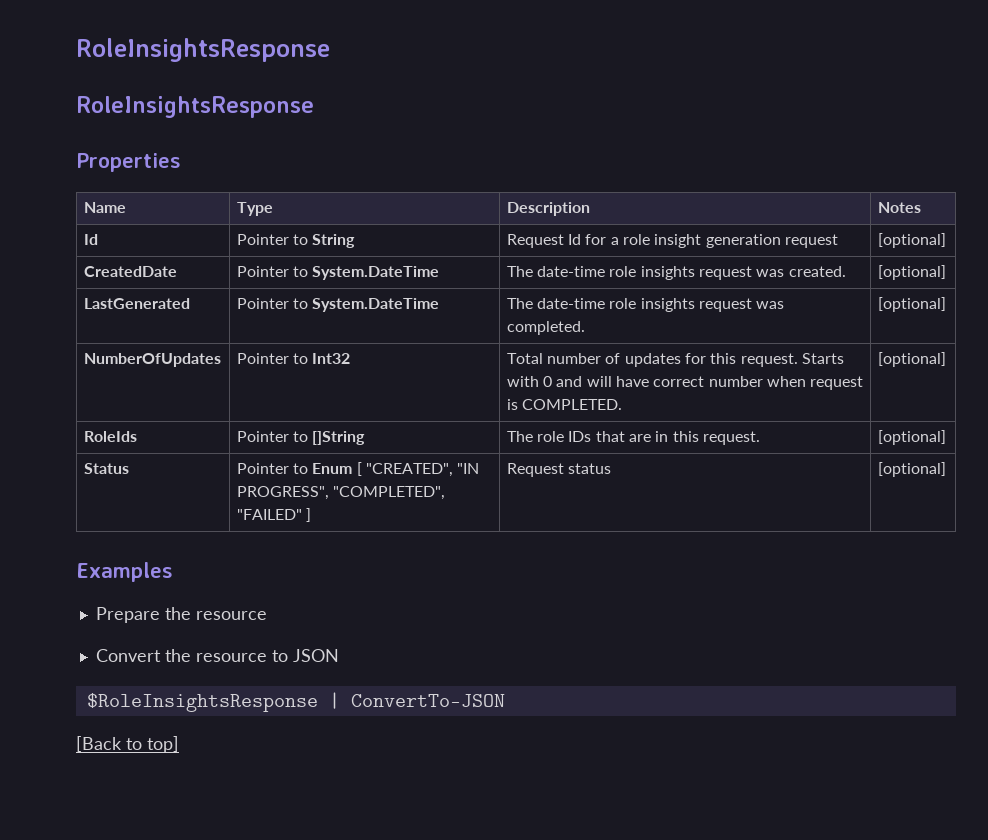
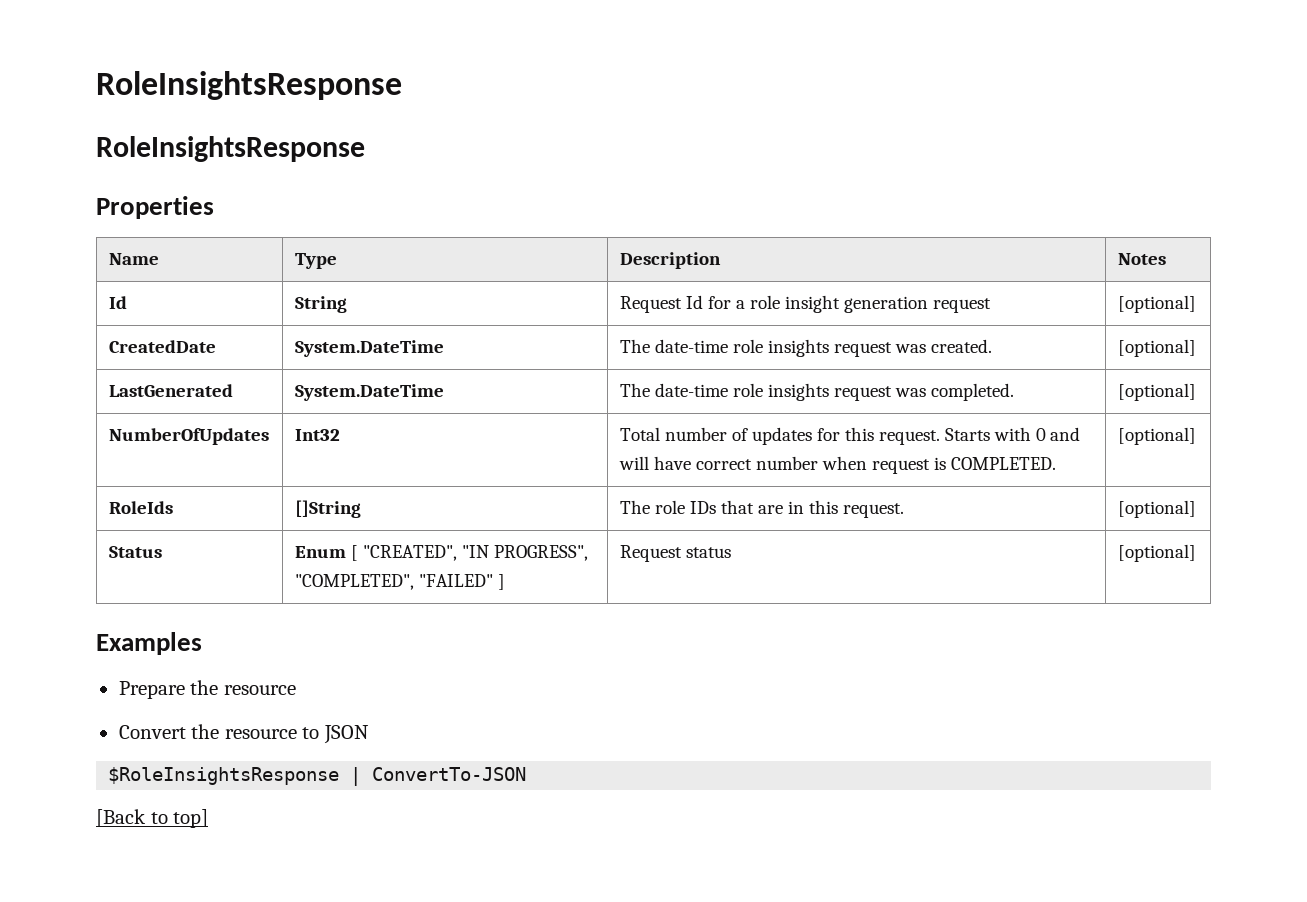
[236,234,308,245] Pointer to -> (127, 302) none
[236,266,308,277] Pointer to -> (216, 346) none
[236,298,308,309] Pointer to -> (233, 390) none
[236,353,308,364] Pointer to -> (269, 436) none
[236,431,308,442] Pointer to -> (173, 507) none
[236,463,308,474] Pointer to -> (162, 552) none

